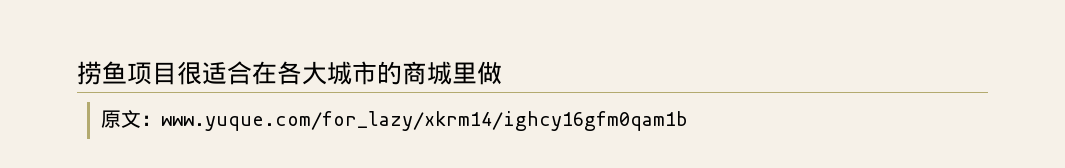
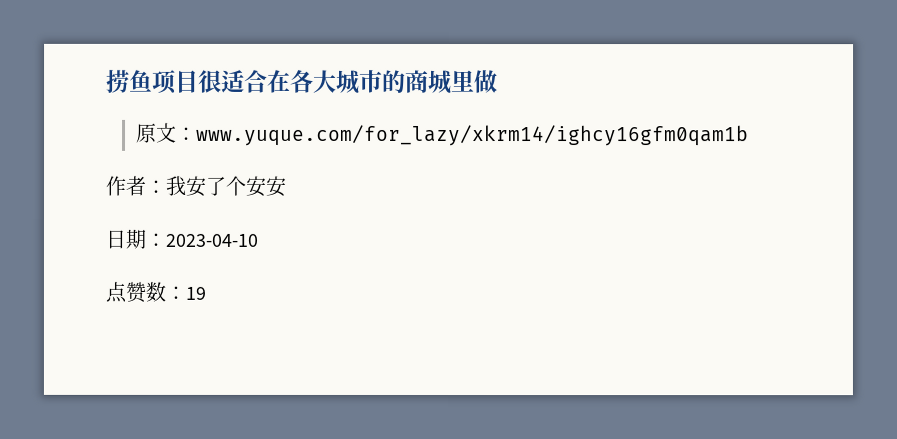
(688, 121) none -> [106,175,287,197] [105,228,258,249] [105,281,206,303] // 作者：我安了个安安 // 日期：2023-04-10 // 点赞数：19

